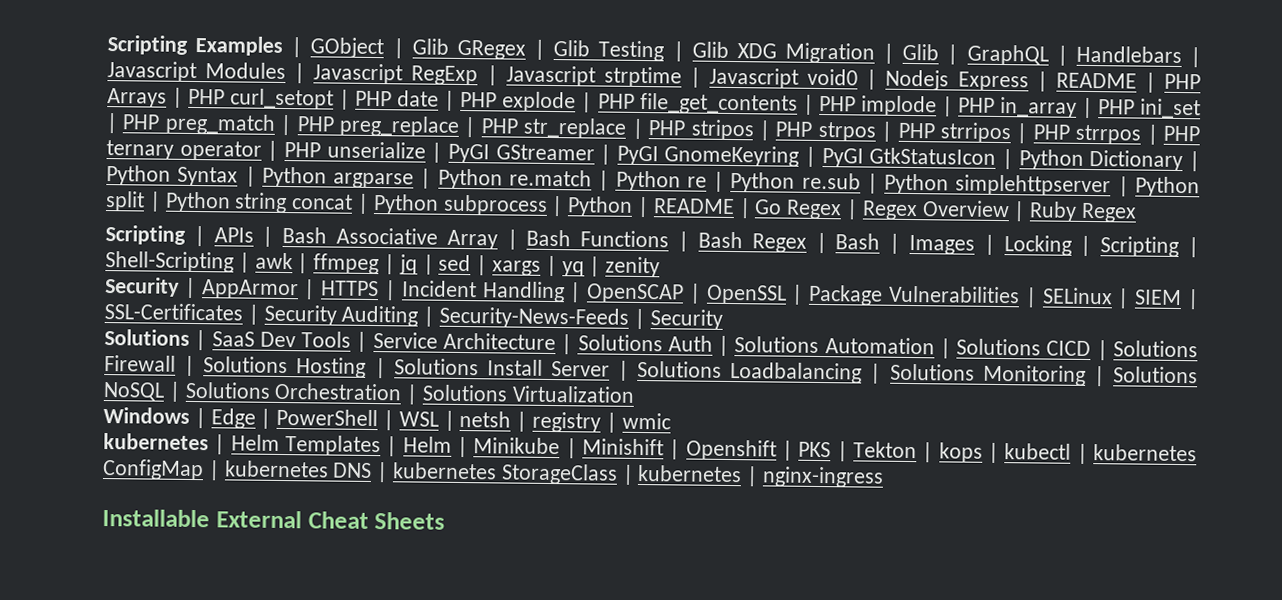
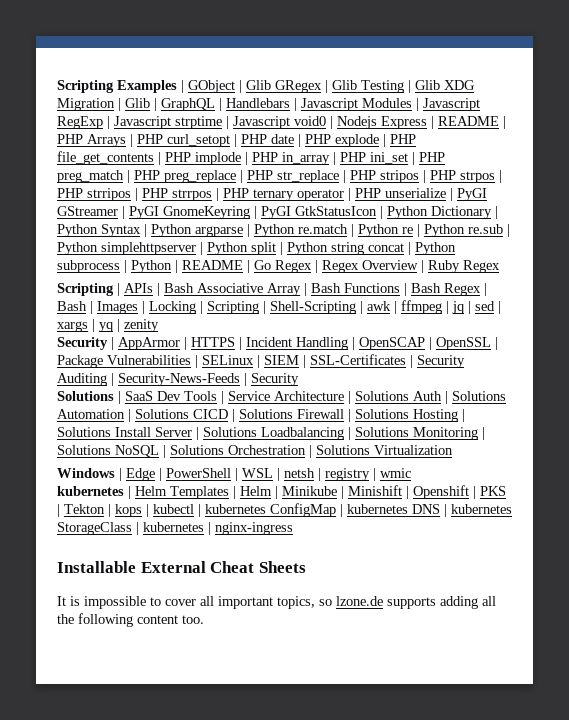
(446, 521) none -> [57,596,496,609] [57,613,204,627] // It is impossible to cover all important topics, so lzone.de supports adding all the following content too.

